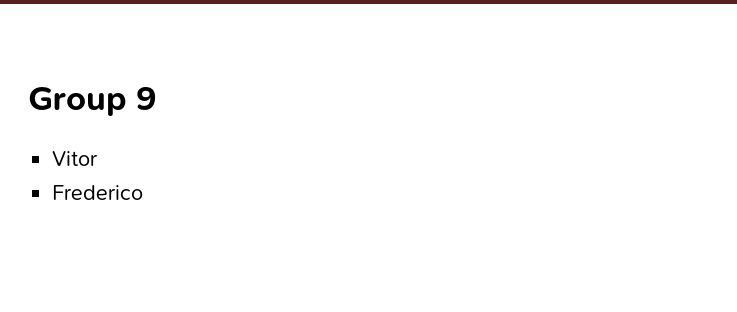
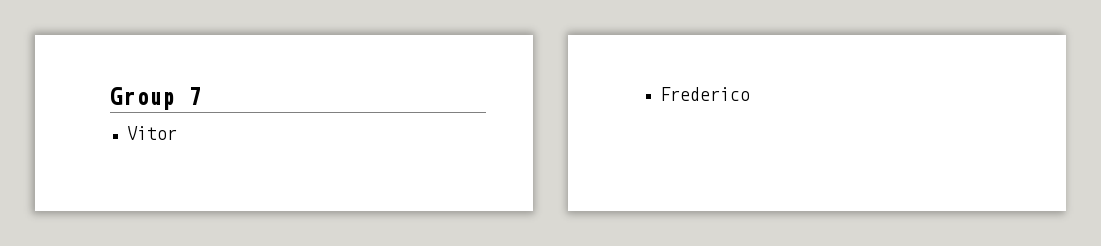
[136,87,157,110] 9 -> [188,87,201,105] 7

